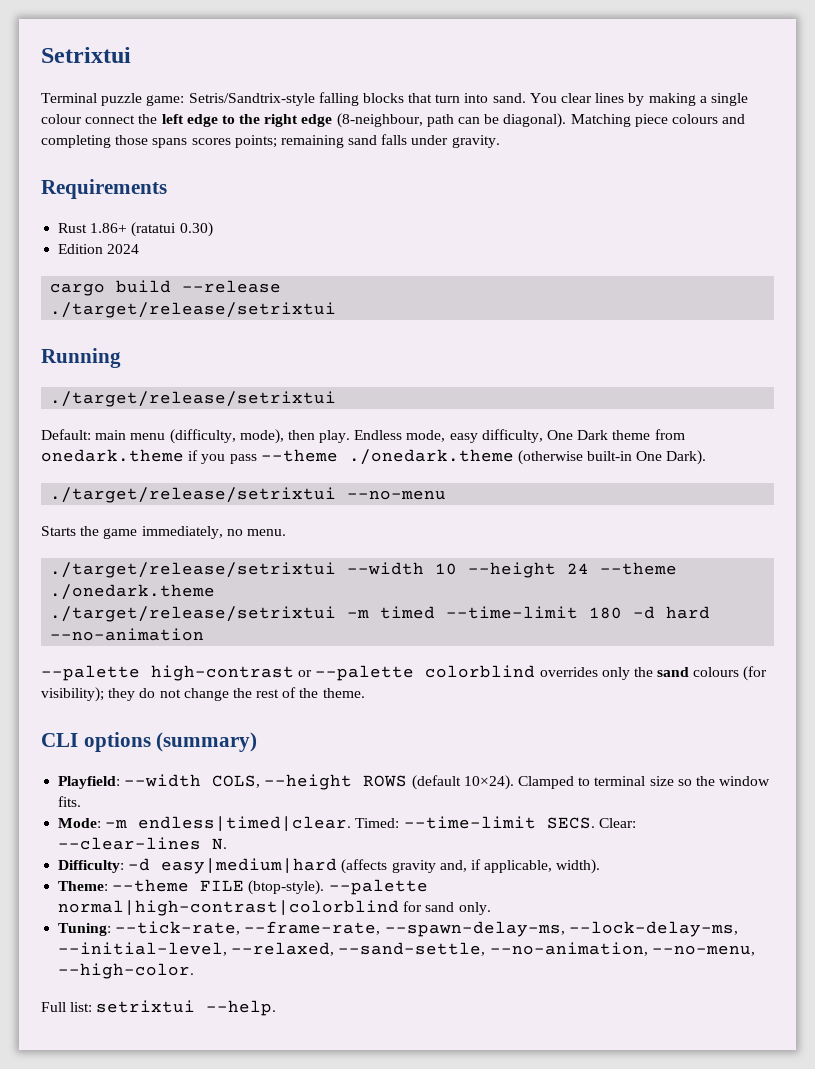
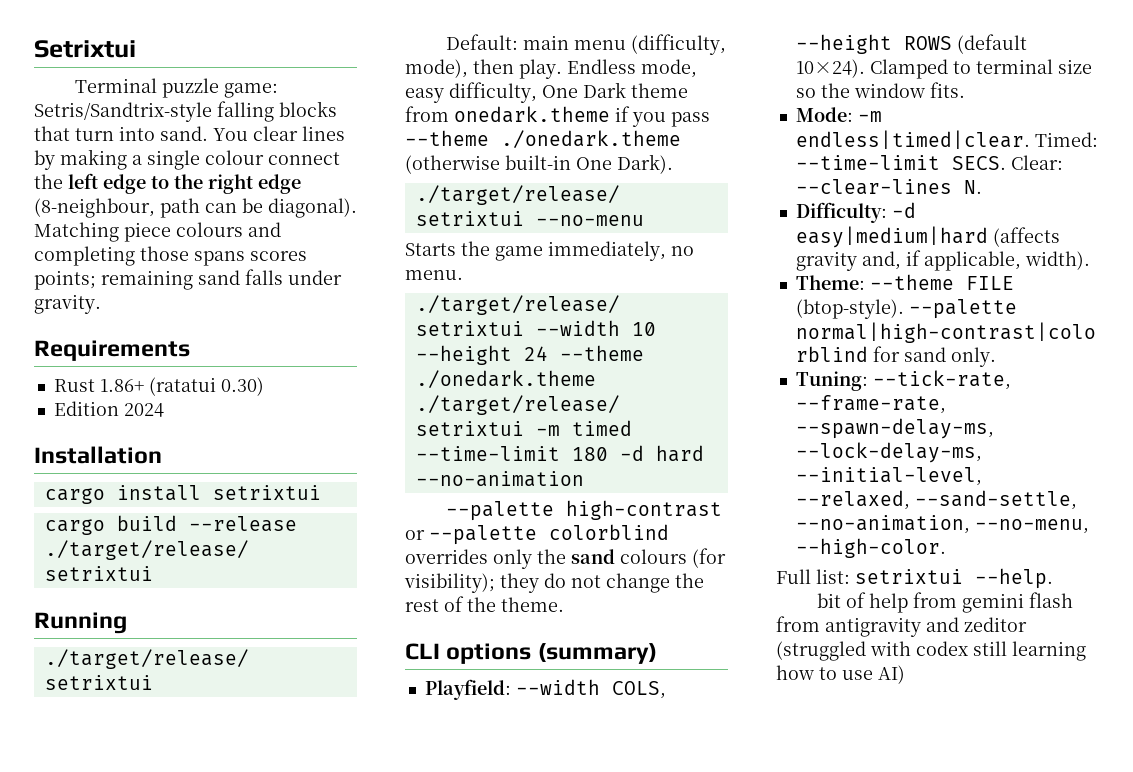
(140, 249) none -> [34,446,162,464] [44,485,321,504] // Installation // cargo install setrixtui
(277, 1008) none -> [816,592,1073,613] [776,616,1027,637] [776,641,1086,661] [776,665,905,684] // bit of help from gemini flash from antigravity and zeditor (struggled with codex still learning how to use AI)

